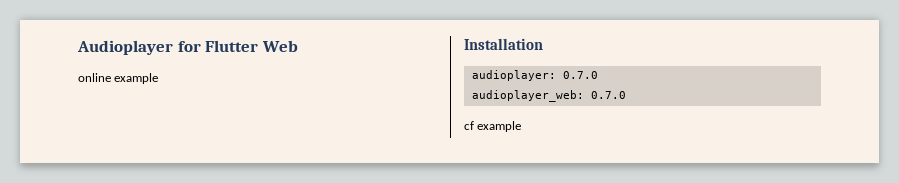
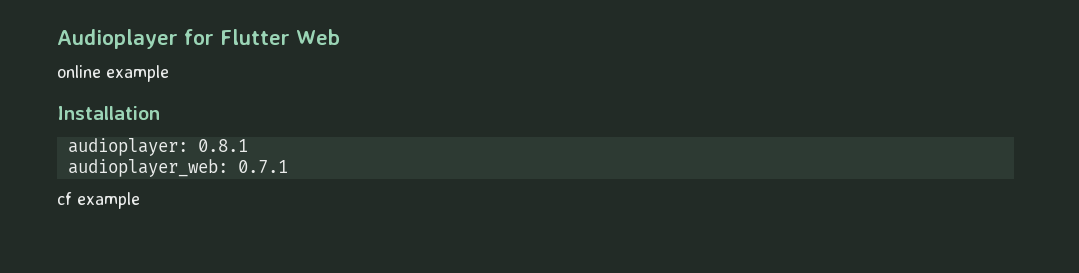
[562,71,598,79] 0.7.0 -> [197,139,248,152] 0.8.1
[590,91,626,99] 0.7.0 -> [237,160,288,173] 0.7.1

